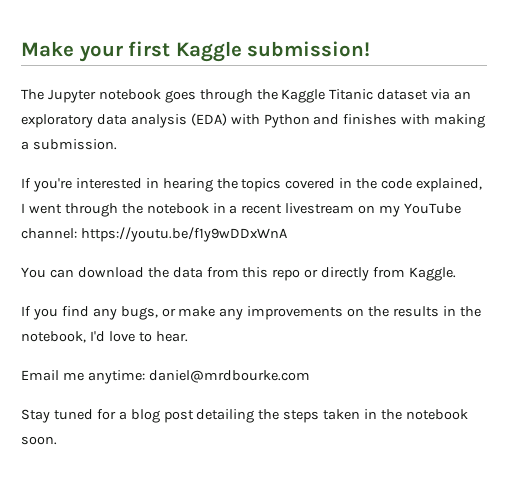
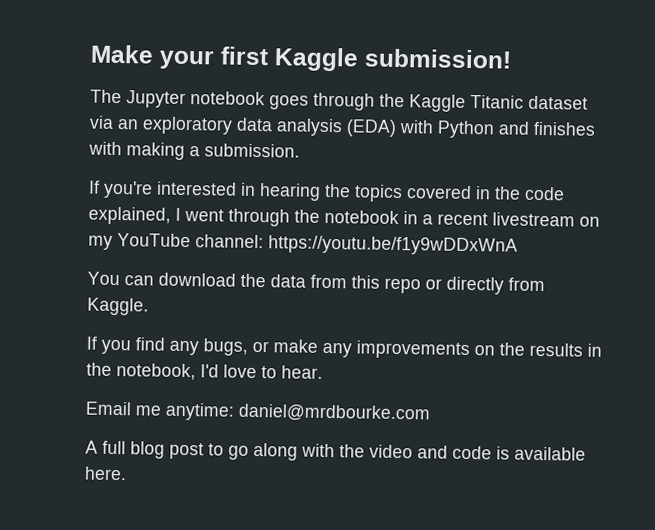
[21,409,468,423] [21,436,57,445] Stay tuned for a blog post detailing the steps taken in the notebook soon. -> [85,440,586,461] [84,466,127,481] A full blog post to go along with the video and code is available here.

